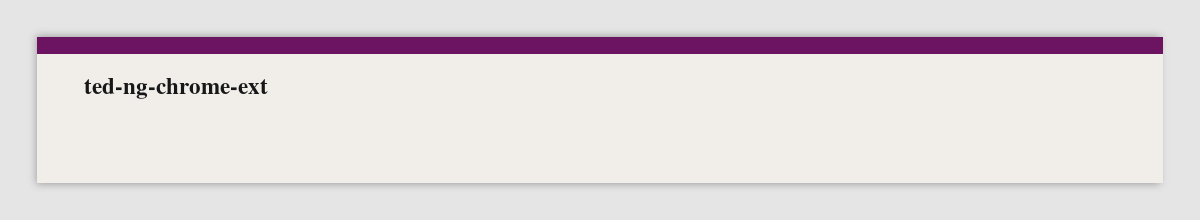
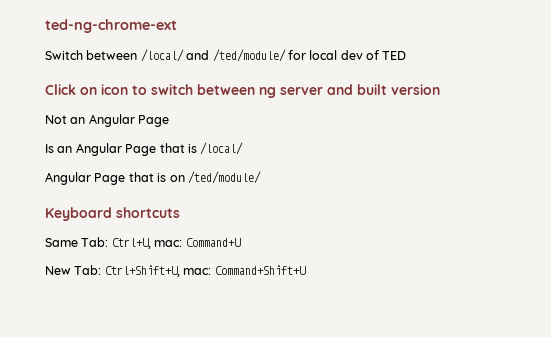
(268, 88) none -> [45,49,407,62] [45,84,440,98] [45,114,170,127] [45,142,244,156] [45,171,261,185] [45,207,180,221] [45,237,241,249] [45,265,306,277] // Switch between /local/ and /ted/module/ for local dev of TED // Click on icon to switch between ng server and built version // Not an Angular Page // Is an Angular Page that is /local/ // Angular Page that is on /ted/module/ // Keyboard shortcuts // Same Tab: Ctrl+U, mac: Command+U // New Tab: Ctrl+Shift+U, mac: Command+Shift+U

